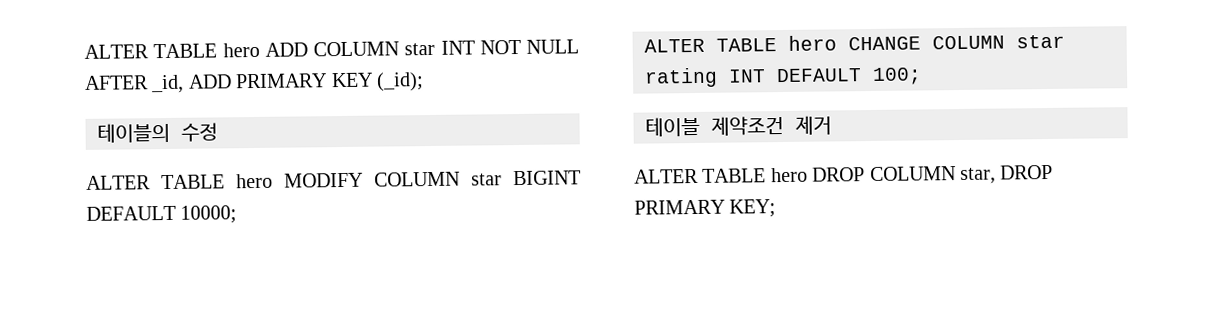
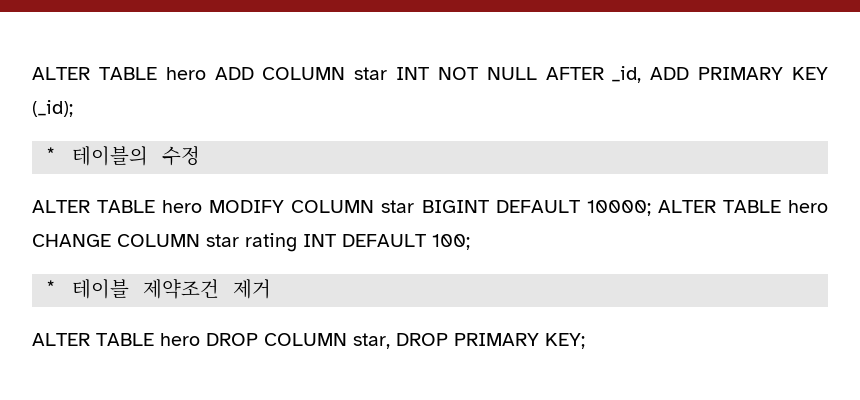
(424, 82) none -> [44,147,58,163] *
(238, 214) // -> (651, 208) none
(922, 76) none -> [44,280,58,296] *

